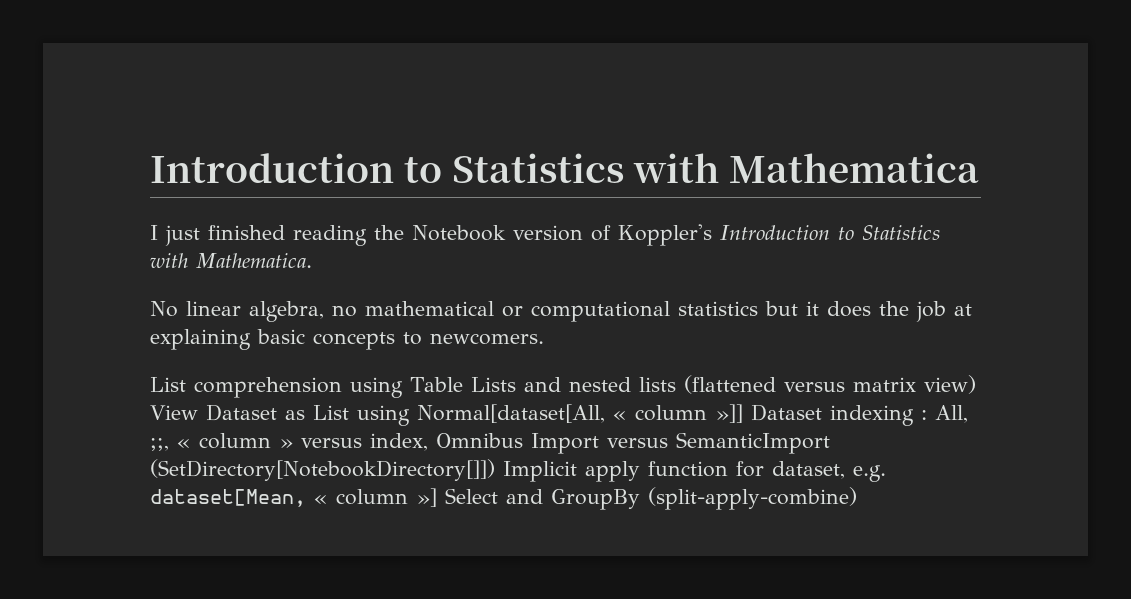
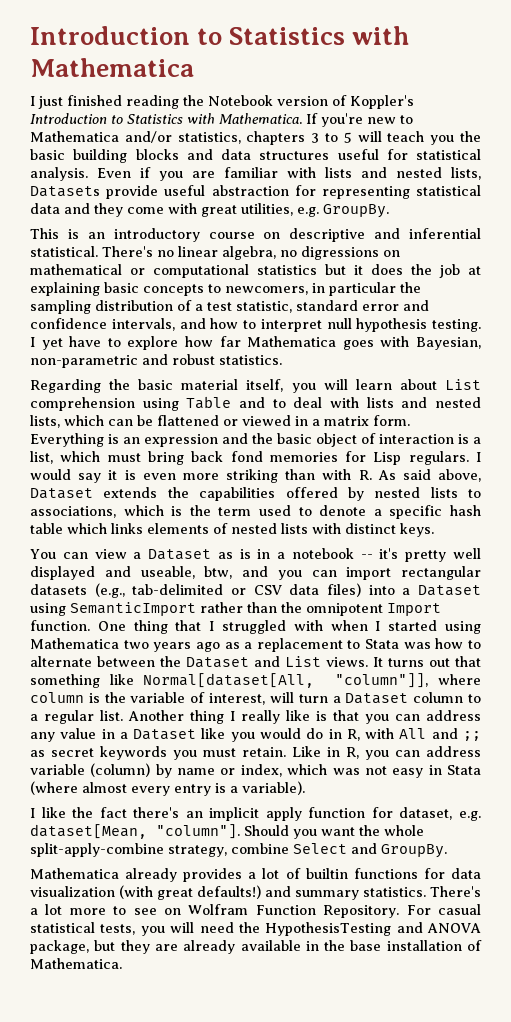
[150,301,178,317] // No -> [306,113,413,127] [30,131,482,145] [30,149,481,163] [30,167,481,181] [30,185,482,199] [30,203,389,218] [30,228,481,242] [30,246,174,257] If you're new to Mathematica and/or statistics, chapters 3 to 5 will teach you the basic building blocks and data structures useful for statistical analysis. Even if you are familiar with lists and nested lists, Datasets provide useful abstraction for representing statistical data and they come with great utilities, e.g. GroupBy. // This is an introductory course on descriptive and inferential statistical. There's no
(357, 311) none -> [301,246,400,260] digressions on
[430,333,544,345] [150,375,976,398] [150,404,968,426] [150,432,830,454] [150,459,577,482] newcomers. // List comprehension using Table Lists and nested lists (flattened versus matrix view) View Dataset as List using Normal[dataset[All, « column »]] Dataset indexing : All, ;;, « column » versus index, Omnibus Import versus SemanticImport (SetDirectory[NotebookDirectory[]]) Implicit -> [225,282,421,296] [30,300,429,314] [30,318,481,332] [30,336,481,350] [30,354,282,368] [30,379,481,393] [30,396,482,411] [30,415,410,428] [30,433,481,447] [30,451,482,465] [30,469,482,483] [30,487,481,501] [30,505,482,519] [30,523,434,537] [30,548,481,562] [30,566,481,580] [30,583,482,598] [30,602,441,616] [30,620,482,634] [30,638,481,652] [30,656,481,668] [30,673,481,688] [30,692,481,705] [30,710,481,724] [30,728,481,742] [30,746,481,760] [30,763,482,778] [30,781,305,796] [30,807,260,821] newcomers, in particular the sampling distribution of a test statistic, standard error and confidence intervals, and how to interpret null hypothesis testing. I yet have to explore how far Mathematica goes with Bayesian, non-parametric and robust statistics. // Regarding the basic material itself, you will learn about List comprehension using Table and to deal with lists and nested lists, which can be flattened or viewed in a matrix form. Everything is an expression and the basic object of interaction is a list, which must bring back fond memories for Lisp regulars. I would say it is even more striking than with R. As said above, Dataset extends the capabilities offered by nested lists to associations, which is the term used to denote a specific hash table which links elements of nested lists with distinct keys. // You can view a Dataset as is in a notebook -- it's pretty well displayed and useable, btw, and you can import rectangular datasets (e.g., tab-delimited or CSV data files) into a Dataset using SemanticImport rather than the omnipotent Import function. One thing that I struggled with when I started using Mathematica two years ago as a replacement to Stata was how to alternate between the Dataset and List views. It turns out that something like Normal[dataset[All, "column"]], where column is the variable of interest, will turn a Dataset column to a regular list. Another thing I really like is that you can address any value in a Dataset like you would do in R, with All and ;; as secret keywords you must retain. Like in R, you can address variable (column) by name or index, which was not easy in Stata (where almost every entry is a variable). // I like the fact there's an implicit
[314,487,857,510] « column »] Select and GroupBy (split-apply-combine) -> [156,824,424,839] [30,843,447,858] [30,868,481,882] [30,885,481,900] [30,904,481,918] [30,922,481,936] [30,940,483,954] [30,958,122,969] "column"]. Should you want the whole split-apply-combine strategy, combine Select and GroupBy. // Mathematica already provides a lot of builtin functions for data visualization (with great defaults!) and summary statistics. There's a lot more to see on Wolfram Function Repository. For casual statistical tests, you will need the HypothesisTesting and ANOVA package, but they are already available in the base installation of Mathematica.

